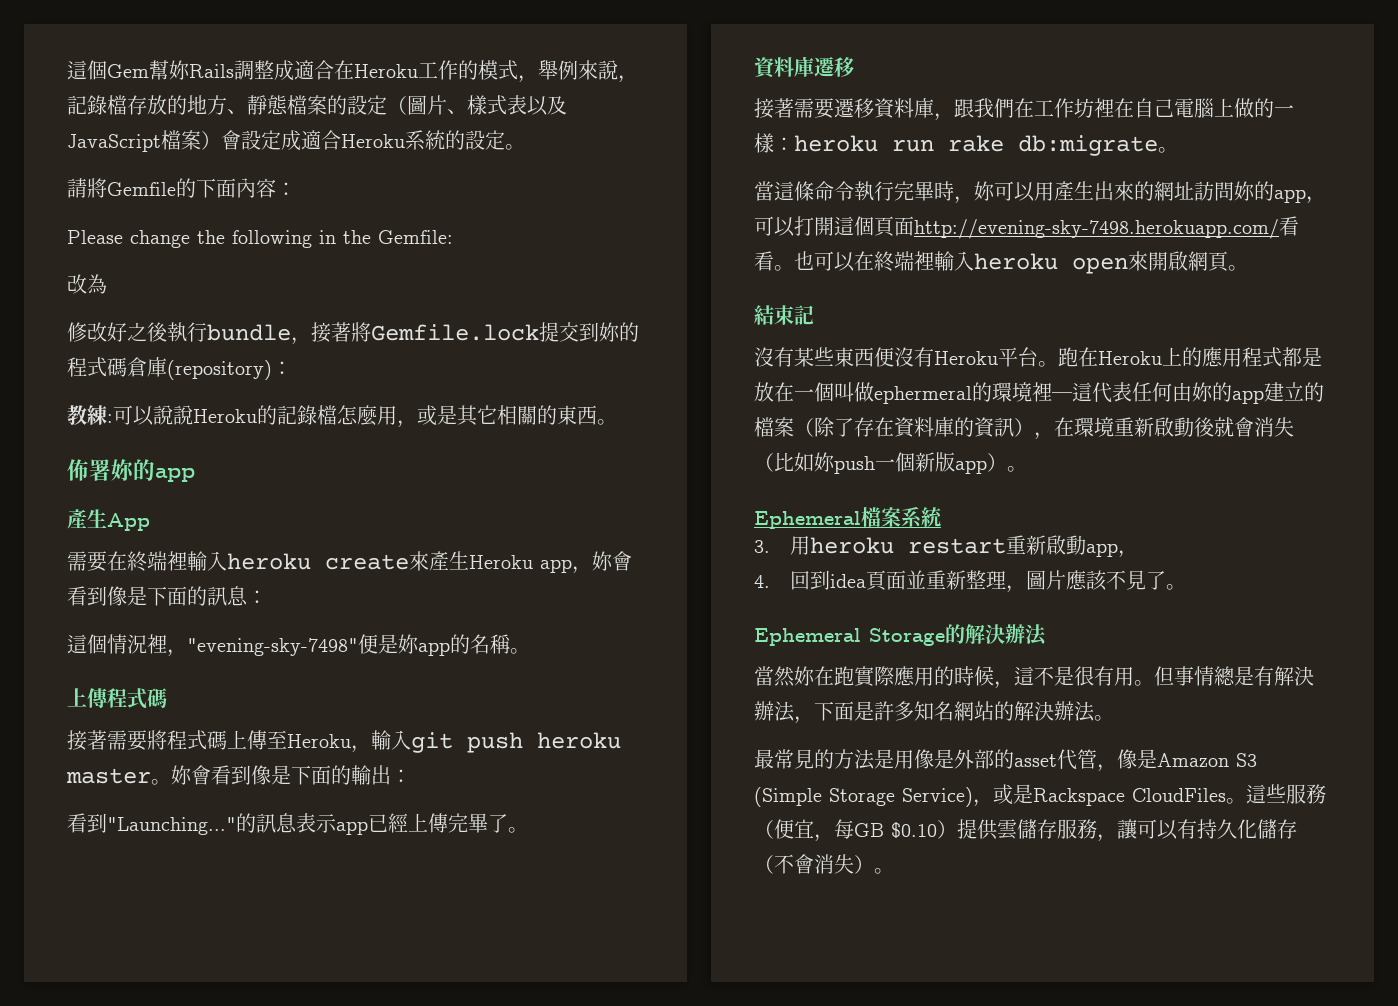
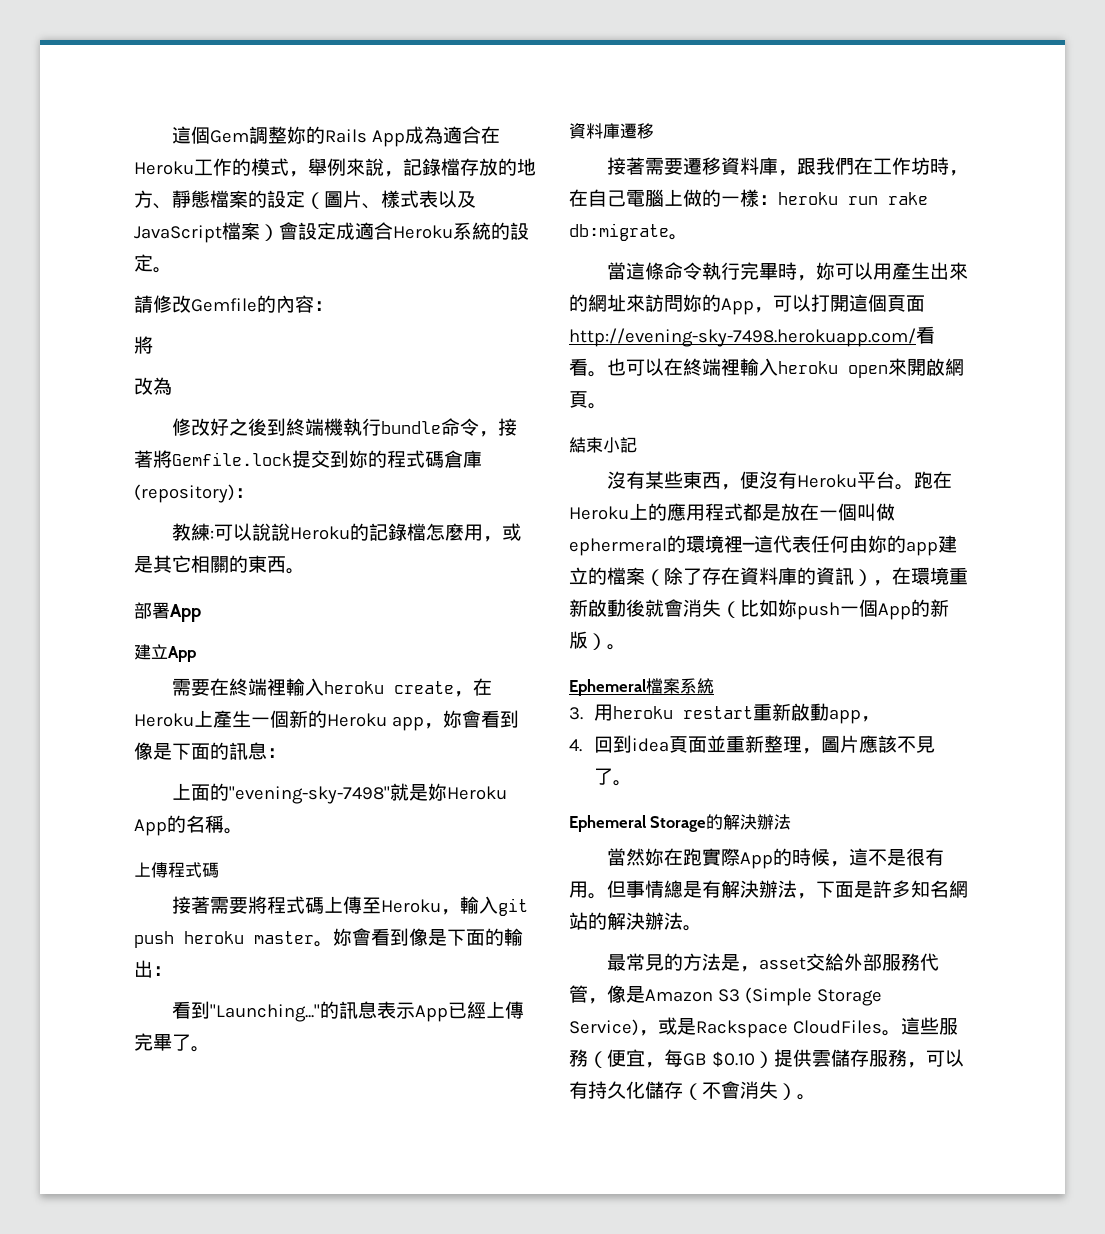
[149,60,294,81] 幫妳Rails調整成 -> [249,126,444,147] 調整妳的Rails App成為
[87,178,236,198] 將Gemfile的下面 -> [153,295,276,313] 修改Gemfile的
[67,230,453,248] Please change the following in the Gemfile: -> [134,336,153,354] 將
(168, 332) none -> [267,418,344,436] 到終端機
(291, 332) none -> [441,418,480,436] 命令
[67,459,195,482] [67,509,107,529] 佈署妳的app // 產生 -> [134,602,201,622] [134,644,168,660] 部署App // 建立
[409,551,469,571] 來產生 -> [454,678,493,697] [134,710,327,728] ，在Heroku上產生一個新的
[67,634,450,657] 這個情況裡，"evening-sky-7498"便是妳app -> [172,783,508,804] [134,819,167,836] 上面的"evening-sky-7498"就是妳Heroku App
[336,821,368,835] app -> [415,1005,449,1022] App
[1094,98,1114,118] 裡 -> [930,157,969,176] 時，
(1194, 190) none -> [626,294,645,312] 來
[1274,189,1306,203] app -> [721,298,754,315] App
(794, 315) none -> [603,437,620,453] 小
(874, 357) none -> [721,484,741,490] ，
[915,452,987,474] 新版app -> [878,599,949,620] [569,631,588,649] App的新版
[894,666,934,686] 應用 -> [740,852,774,869] App
[894,749,1057,769] 用像是外部的asset -> [740,953,921,972] ，asset交給外部服務
[1117,819,1137,839] 讓 -> (926, 1065) none

